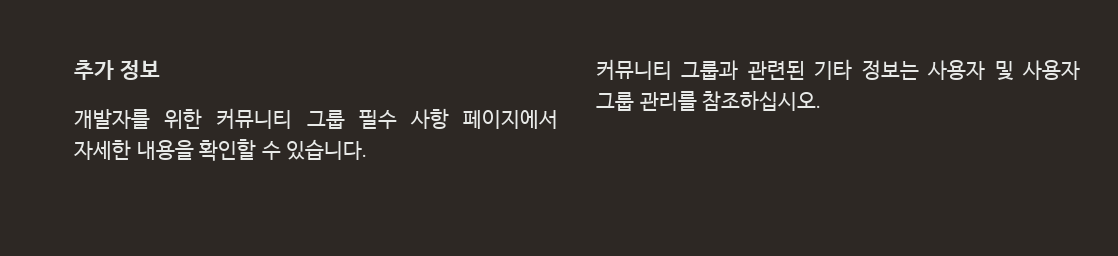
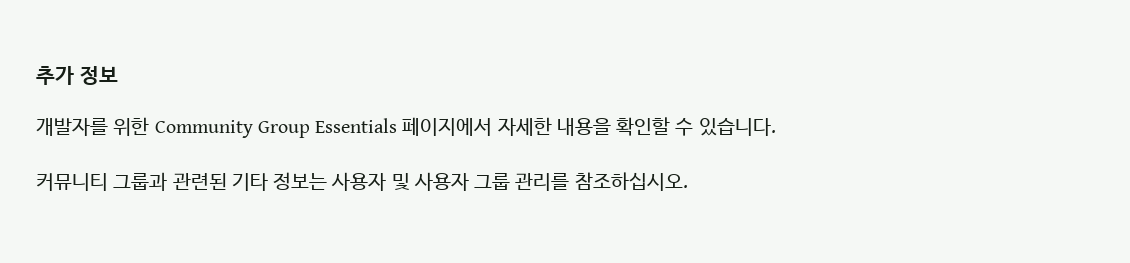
[216,108,449,129] 커뮤니티 그룹 필수 사항 -> [154,118,398,138] Community Group Essentials

